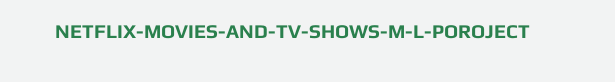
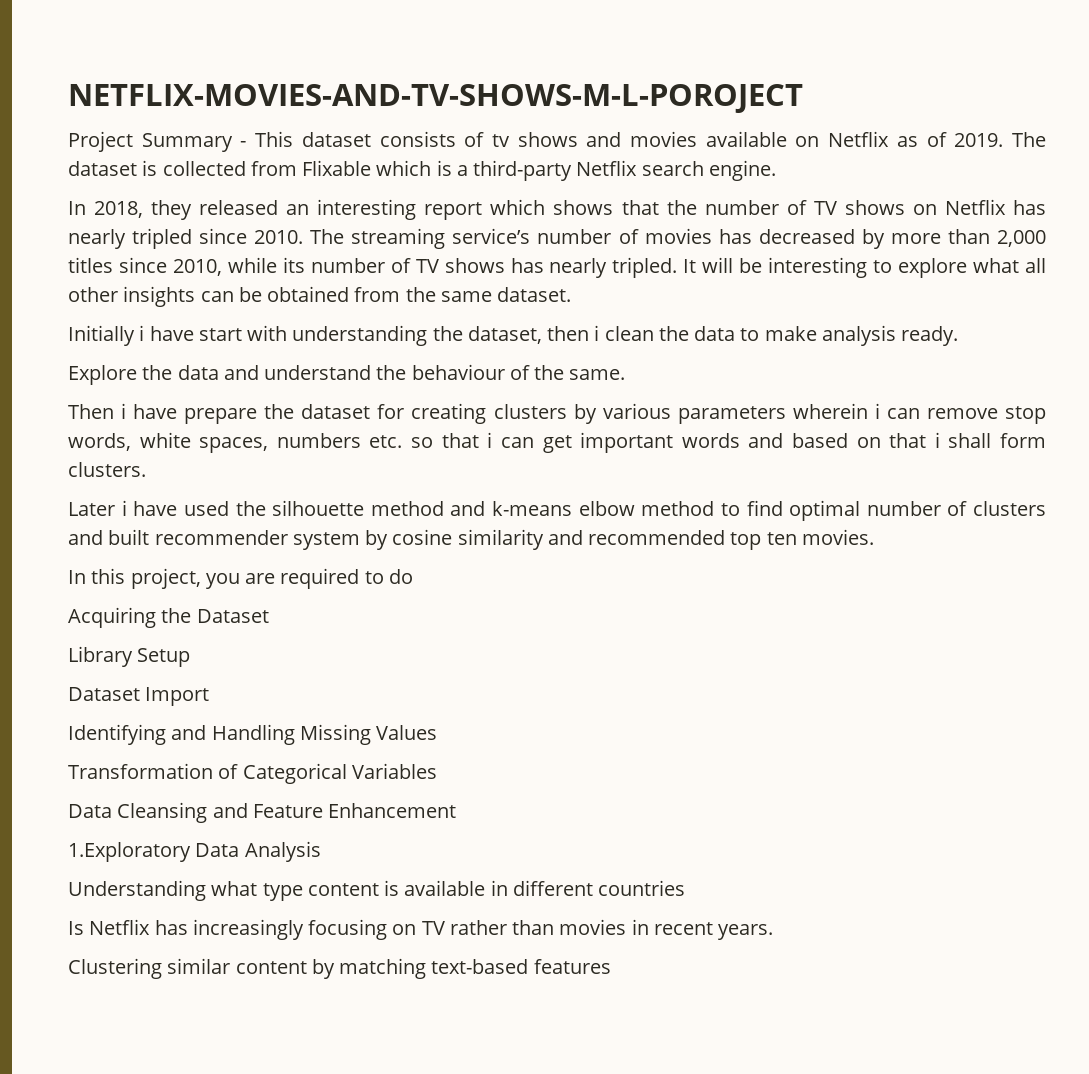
(530, 32) none -> [68,131,1047,152] [68,160,776,181] [68,199,1046,220] [68,228,1047,249] [68,257,1046,278] [68,286,572,307] [68,325,959,346] [68,364,626,385] [68,403,1046,424] [68,432,1046,453] [68,462,146,477] [68,500,1046,521] [68,529,874,550] [68,568,413,589] [68,607,269,628] [68,646,191,667] [68,687,210,706] [68,724,438,745] [68,763,437,784] [68,802,457,823] [68,841,321,862] [68,880,686,901] [68,919,774,940] [68,958,611,979] // Project Summary - This dataset consists of tv shows and movies available on Netflix as of 2019. The dataset is collected from Flixable which is a third-party Netflix search engine. // In 2018, they released an interesting report which shows that the number of TV shows on Netflix has nearly tripled since 2010. The streaming service’s number of movies has decreased by more than 2,000 titles since 2010, while its number of TV shows has nearly tripled. It will be interesting to explore what all other insights can be obtained from the same dataset. // Initially i have start with understanding the dataset, then i clean the data to make analysis ready. // Explore the data and understand the behaviour of the same. // Then i have prepare the dataset for creating clusters by various parameters wherein i can remove stop words, white spaces, numbers etc. so that i can get important words and based on that i shall form clusters. // Later i have used the silhouette method and k-means elbow method to find optimal number of clusters and built recommender system by cosine similarity and recommended top ten movies. // In this project, you are required to do // Acquiring the Dataset // Library Setup // Dataset Import // Identifying and Handling Missing Values // Transformation of Categorical Variables // Data Cleansing and Feature Enhancement // 1.Exploratory Data Analysis // Understanding what type content is available in different countries // Is Netflix has increasingly focusing on TV rather than movies in recent years. // Clustering similar content by matching text-based features

